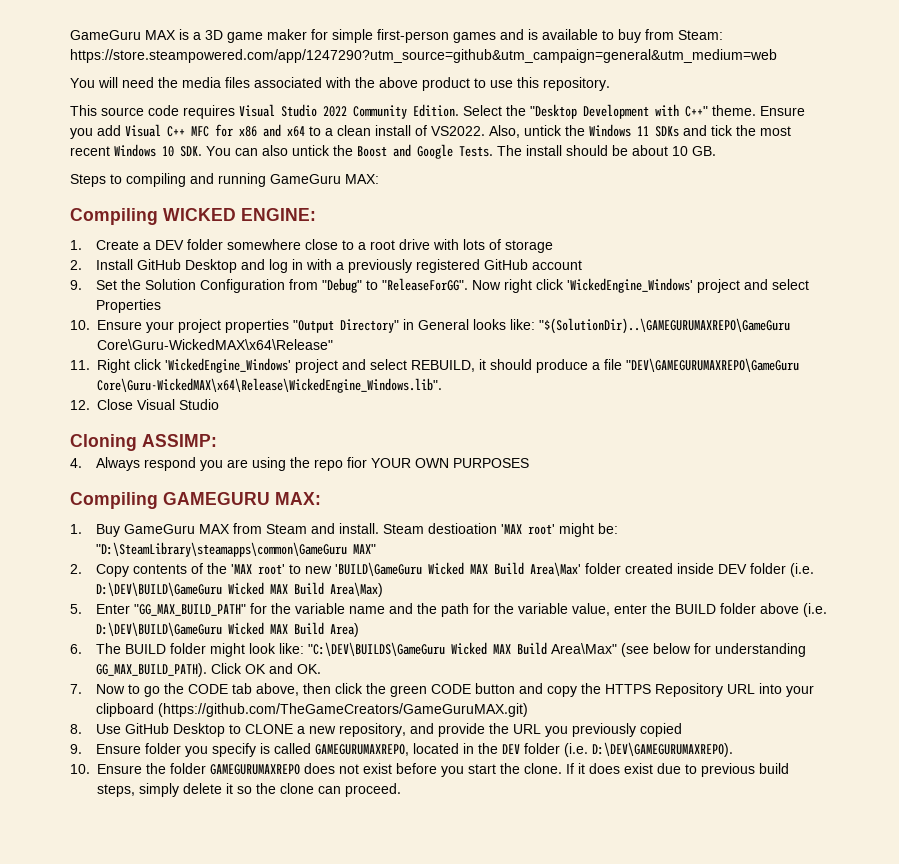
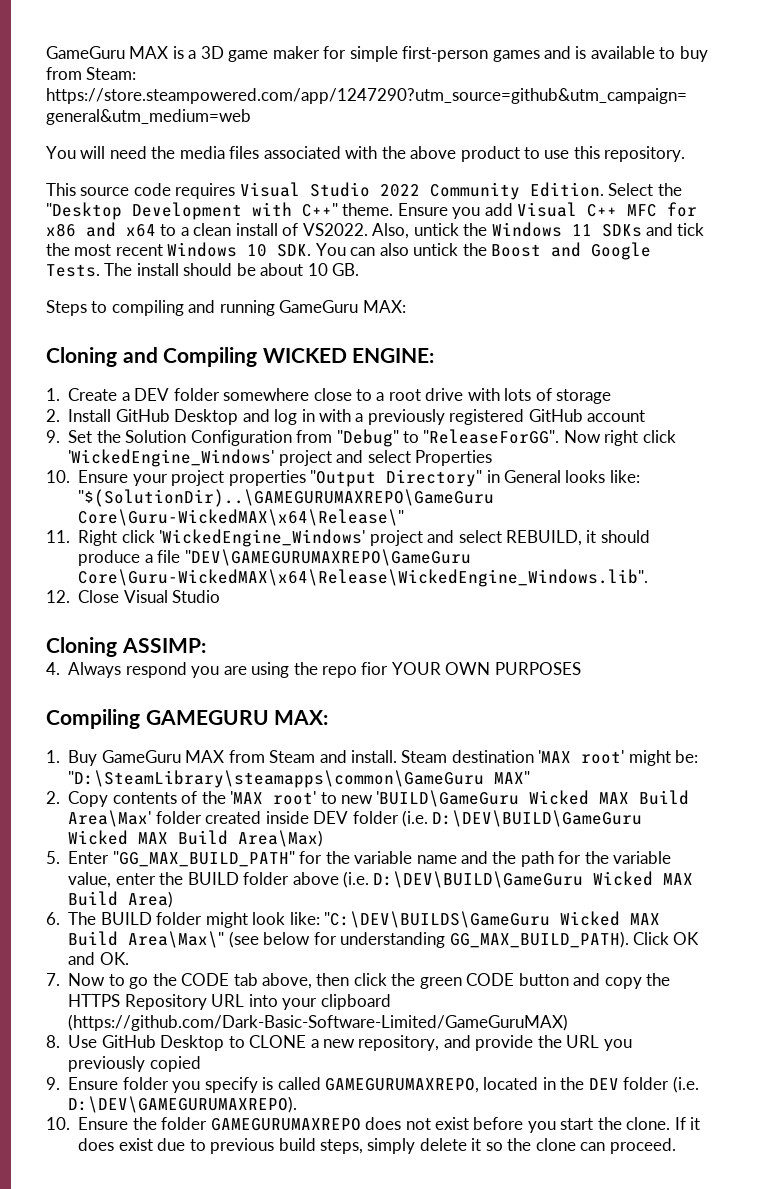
(379, 179) none -> [46,347,158,367] Cloning and
[97,339,333,350] Core\Guru-WickedMAX\x64\Release" -> [78,509,405,526] Core\Guru-WickedMAX\x64\Release\"
[427,523,497,534] destioation -> [451,750,534,763] destination
[550,643,617,654] Area\Max" -> [128,931,225,948] Area\Max\"
[157,703,528,717] (https://github.com/TheGameCreators/GameGuruMAX.git) -> [68,1014,569,1031] (https://github.com/Dark-Basic-Software-Limited/GameGuruMAX)

